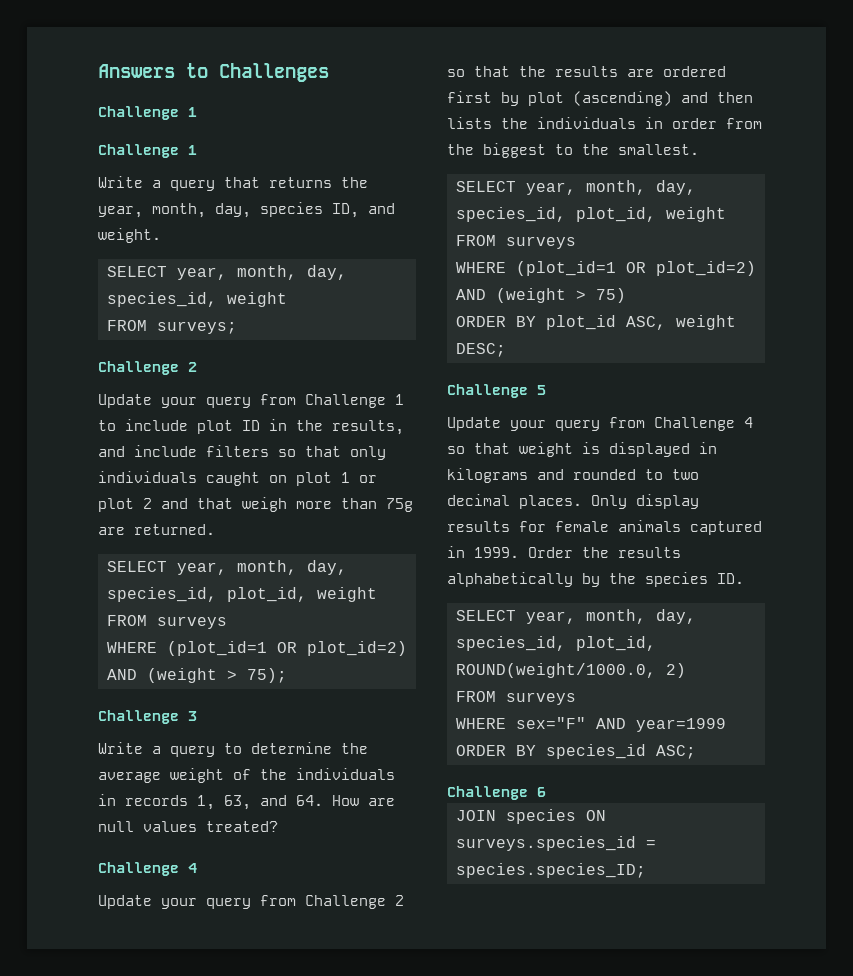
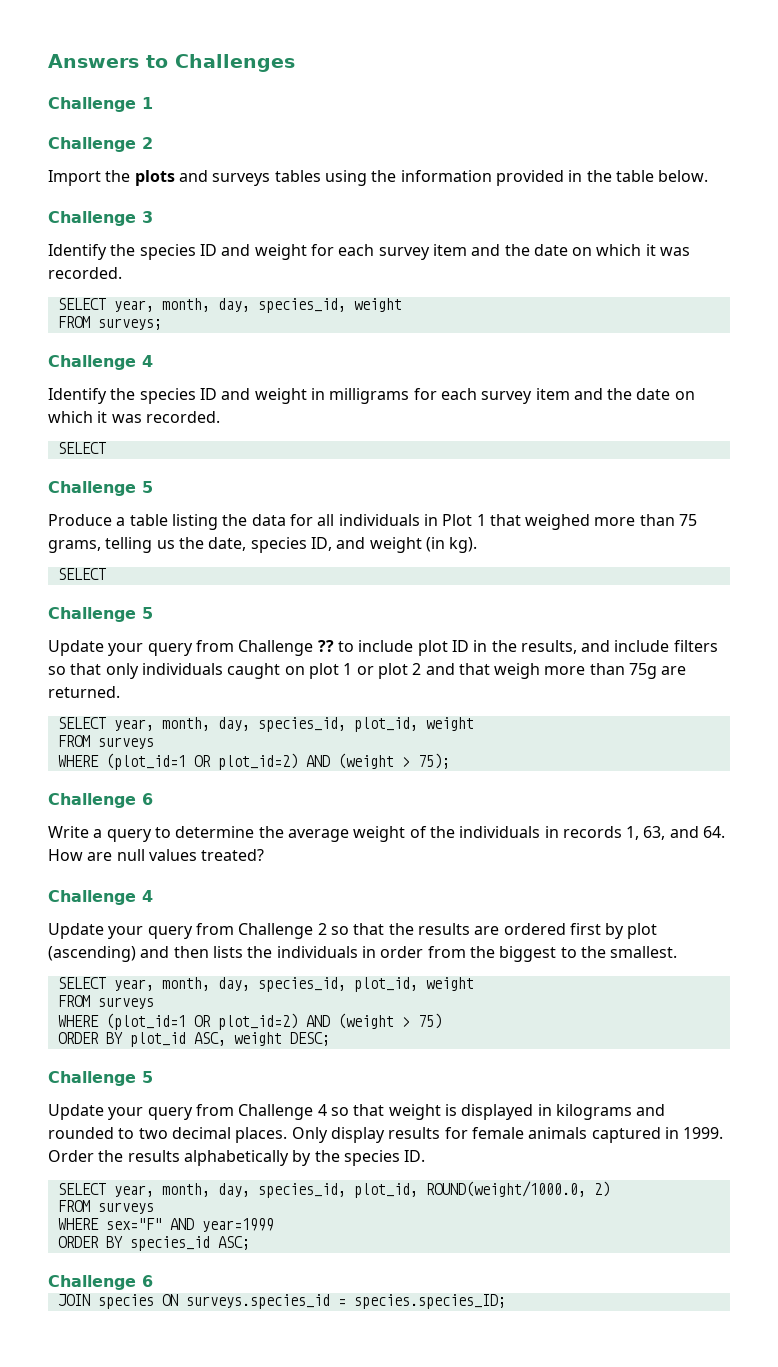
[188,145,197,155] [98,176,368,191] [98,202,395,218] [98,228,161,243] 1 // Write a query that returns the year, month, day, species ID, and weight. -> [142,137,153,149] [48,170,709,186] [48,211,153,226] [48,244,691,260] [48,267,122,279] 2 // Import the plots and surveys tables using the information provided in the table below. // Challenge 3 // Identify the species ID and weight for each survey item and the date on which it was recorded.
[188,362,197,372] [98,394,404,408] 2 // Update your query from Challenge 1 -> [142,355,153,367] [48,388,695,404] [48,411,220,423] [57,442,106,454] [48,481,153,496] [48,514,698,530] [48,537,478,553] [57,568,106,580] [48,607,153,622] [48,640,334,656] 4 // Identify the species ID and weight in milligrams for each survey item and the date on which it was recorded. // SELECT // Challenge 5 // Produce a table listing the data for all individuals in Plot 1 that weighed more than 75 grams, telling us the date, species ID, and weight (in kg). // SELECT // Challenge 5 // Update your query from Challenge ??
[188,711,197,721] 3 -> [142,793,153,805] 6

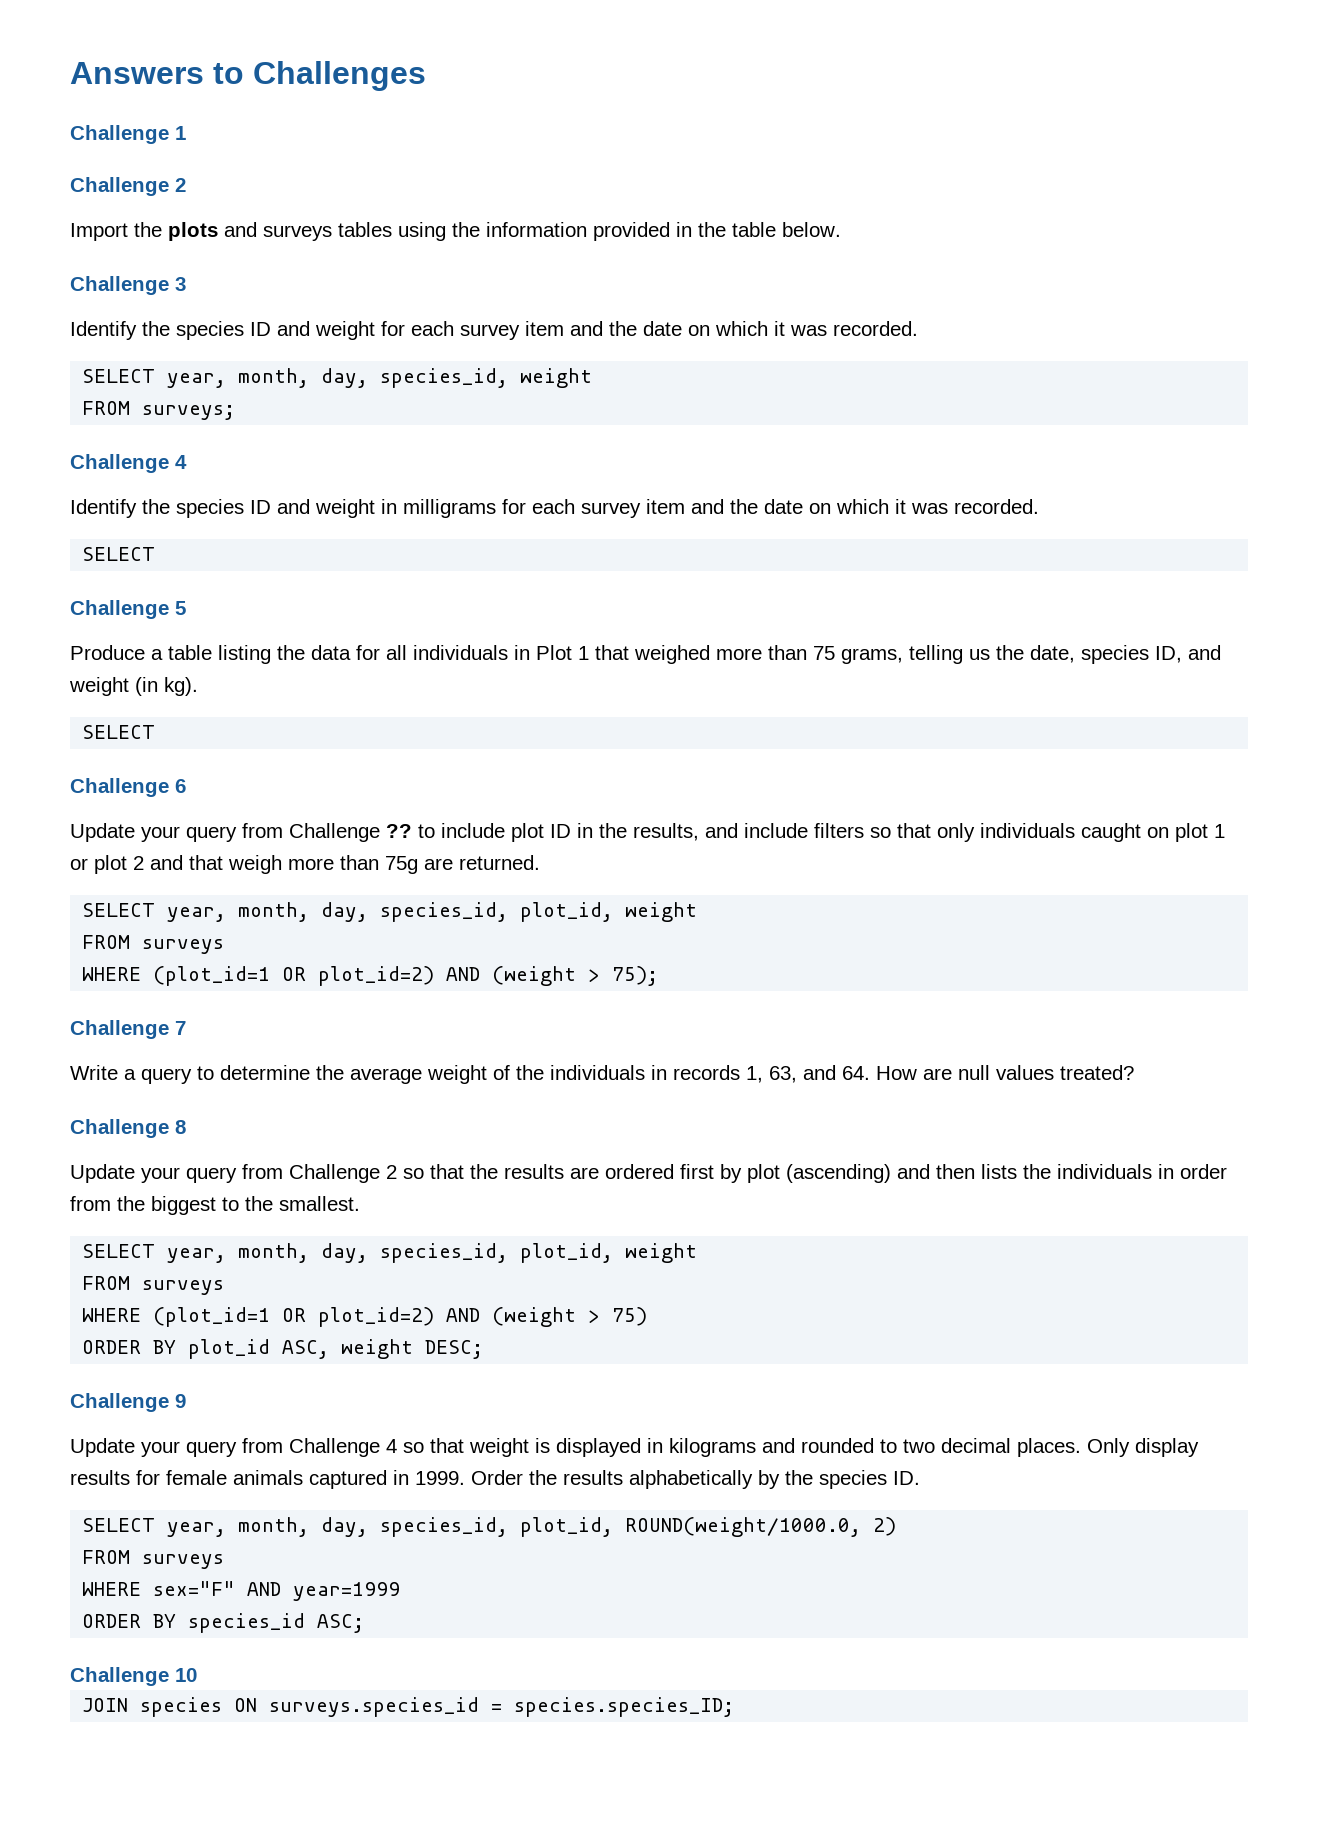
[142,607,153,619] 5 -> [175,779,186,793] 6
[142,793,153,805] 6 -> [175,1021,186,1035] 7
[142,890,153,902] 4 -> [175,1120,186,1134] 8
[142,1071,153,1083] 5 -> [175,1394,186,1408] 9
[142,1275,153,1287] 6 -> [175,1668,197,1682] 10

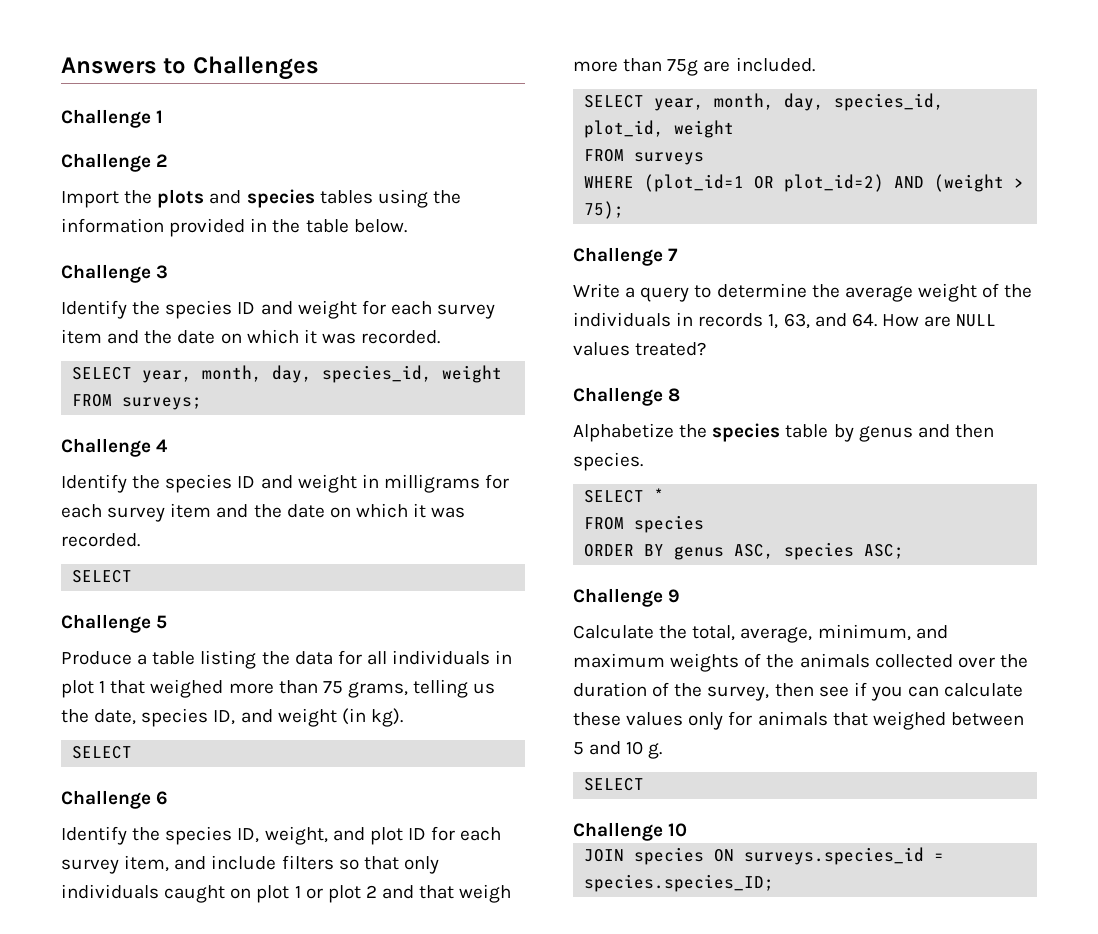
[263,225,332,241] surveys -> [246,189,315,208] species
[536,645,572,660] Plot -> [61,680,94,698] plot
[70,823,699,842] Update your query from Challenge ?? to include plot ID in the results, -> [61,826,502,845] [61,855,170,874] Identify the species ID, weight, and plot ID for each survey item,
[459,855,540,870] returned. -> [735,57,815,72] included.
[958,1065,990,1080] null -> [956,314,997,327] NULL
[70,1164,1227,1183] [70,1196,360,1215] [82,1243,698,1263] [82,1276,225,1295] [82,1307,648,1327] [82,1339,484,1359] [70,1393,186,1412] [70,1438,1199,1457] [70,1470,920,1489] [82,1517,897,1537] [82,1550,225,1569] [82,1581,401,1601] [82,1613,365,1633] Update your query from Challenge 2 so that the results are ordered first by plot (ascending) and then lists the individuals in order from the biggest to the smallest. // SELECT year, month, day, species_id, plot_id, weight // FROM surveys // WHERE (plot_id=1 OR plot_id=2) AND (weight > 75) // ORDER BY plot_id ASC, weight DESC; // Challenge 9 // Update your query from Challenge 4 so that weight is displayed in kilograms and rounded to two decimal places. Only display results for female animals captured in 1999. Order the results alphabetically by the species ID. // SELECT year, month, day, species_id, plot_id, ROUND(weight/1000.0, 2) // FROM surveys // WHERE sex="F" AND year=1999 // ORDER BY species_id ASC; -> [573,423,994,442] [573,452,643,471] [584,488,665,503] [584,515,705,533] [584,542,905,560] [573,588,681,607] [573,624,948,643] [573,653,1028,672] [573,682,1024,701] [573,711,1024,730] [573,741,663,759] [584,778,645,791] Alphabetize the species table by genus and then species. // SELECT * // FROM species // ORDER BY genus ASC, species ASC; // Challenge 9 // Calculate the total, average, minimum, and maximum weights of the animals collected over the duration of the survey, then see if you can calculate these values only for animals that weighed between 5 and 10 g. // SELECT

